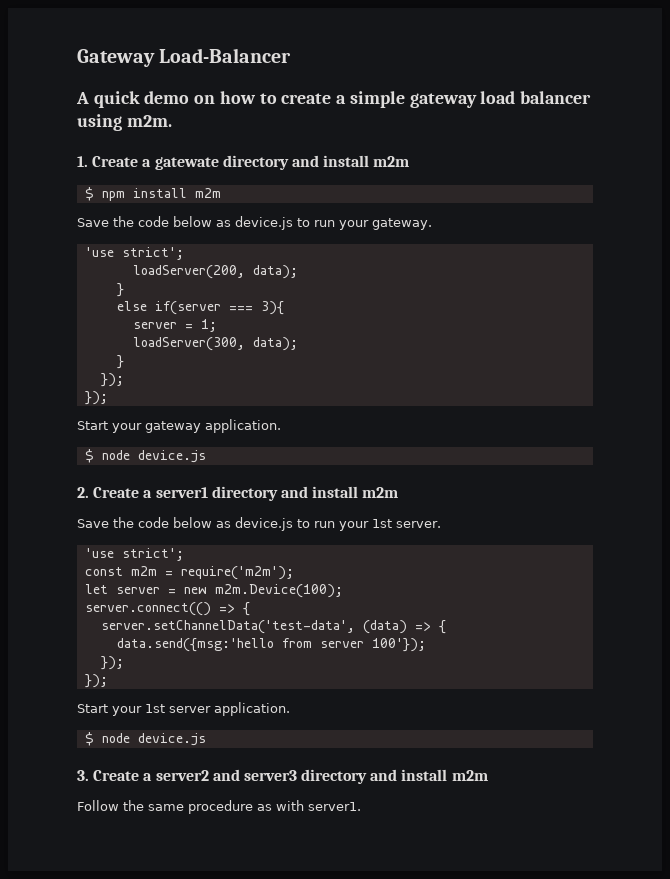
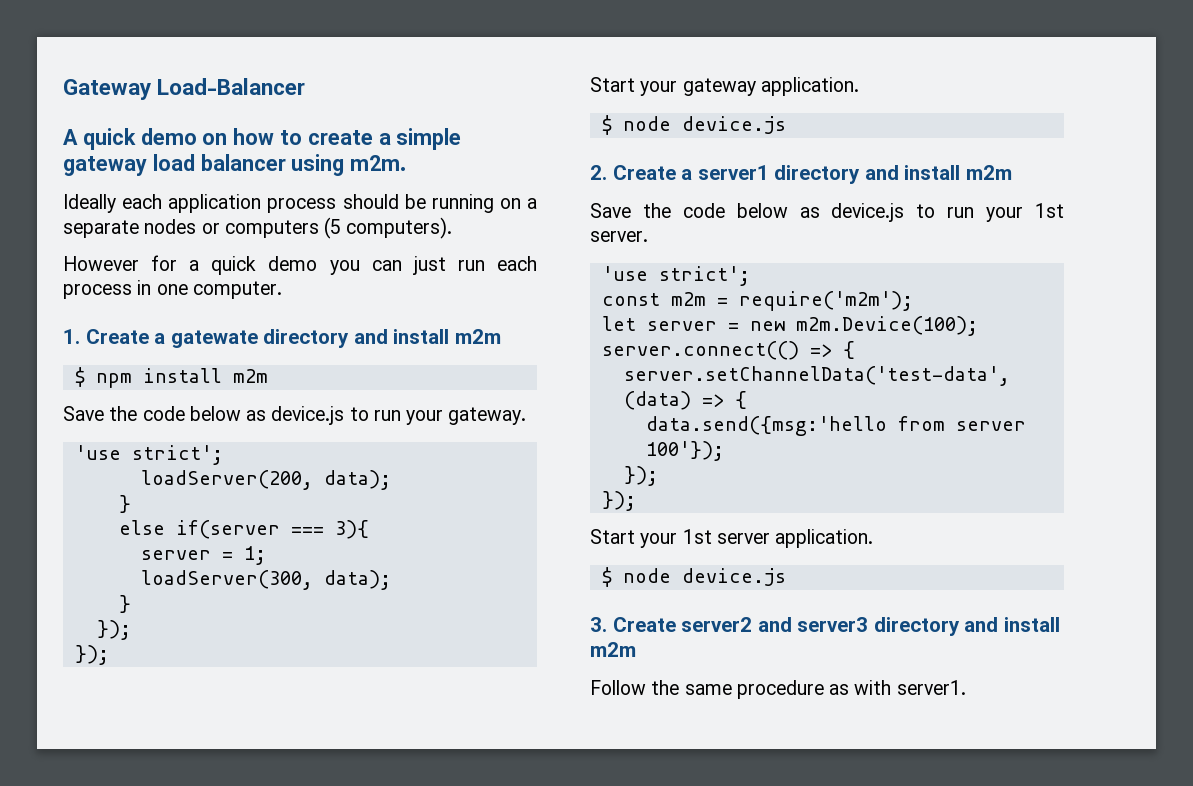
(172, 121) none -> [63,194,537,213] [63,217,453,239] [63,255,537,275] [63,280,282,299] // Ideally each application process should be running on a separate nodes or computers (5 computers). // However for a quick demo you can just run each process in one computer.
[143,773,153,781] a -> (676, 624) none

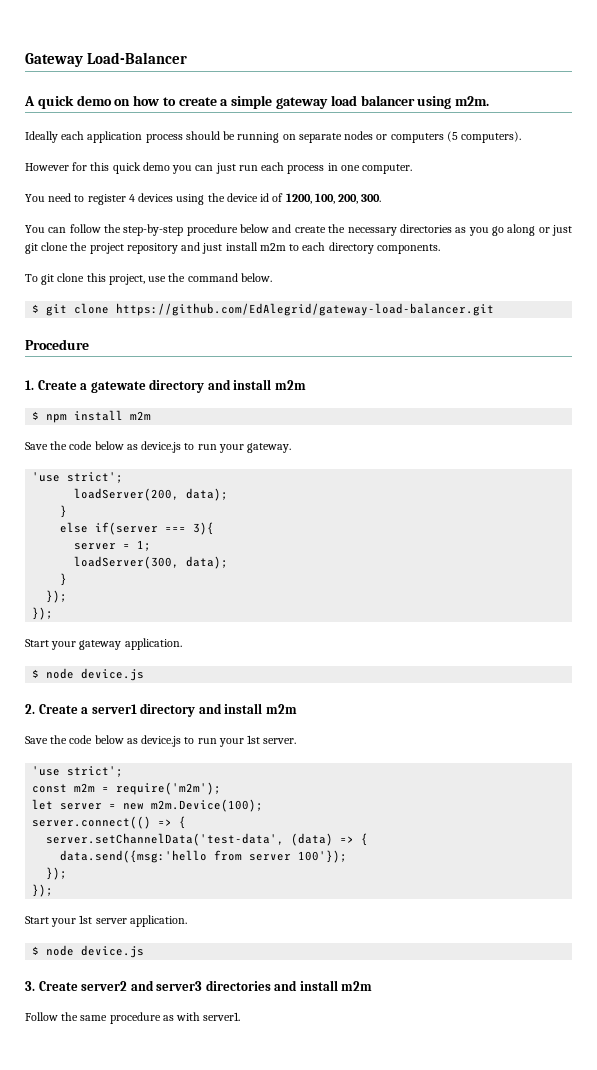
[527,198,537,209] a -> (296, 137) none
[189,260,200,271] a -> [90,162,110,171] this
(282, 290) none -> [25,193,382,205] [25,224,573,236] [25,242,440,254] [25,273,272,285] [32,303,495,316] [25,339,89,350] // You need to register 4 devices using the device id of 1200, 100, 200, 300. // You can follow the step-by-step procedure below and create the necessary directories as you go along or just git clone the project repository and just install m2m to each directory components. // To git clone this project, use the command below. // $ git clone https://github.com/EdAlegrid/gateway-load-balancer.git // Procedure
[873,617,960,636] directory -> [205,980,271,991] directories

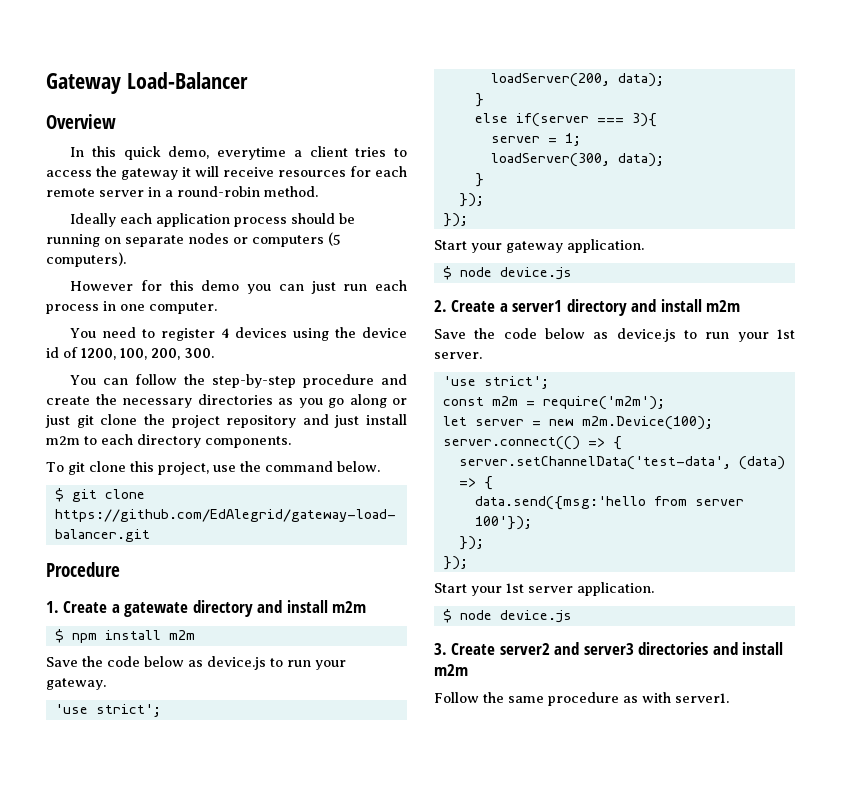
[24,95,490,109] A quick demo on how to create a simple gateway load balancer using m2m. -> [46,114,116,129] [70,146,407,160] [46,166,407,180] [46,186,318,197] Overview // In this quick demo, everytime a client tries to access the gateway it will receive resources for each remote server in a round-robin method.
[112,162,141,174] quick -> (194, 285) none
[240,224,270,233] below -> (375, 381) none

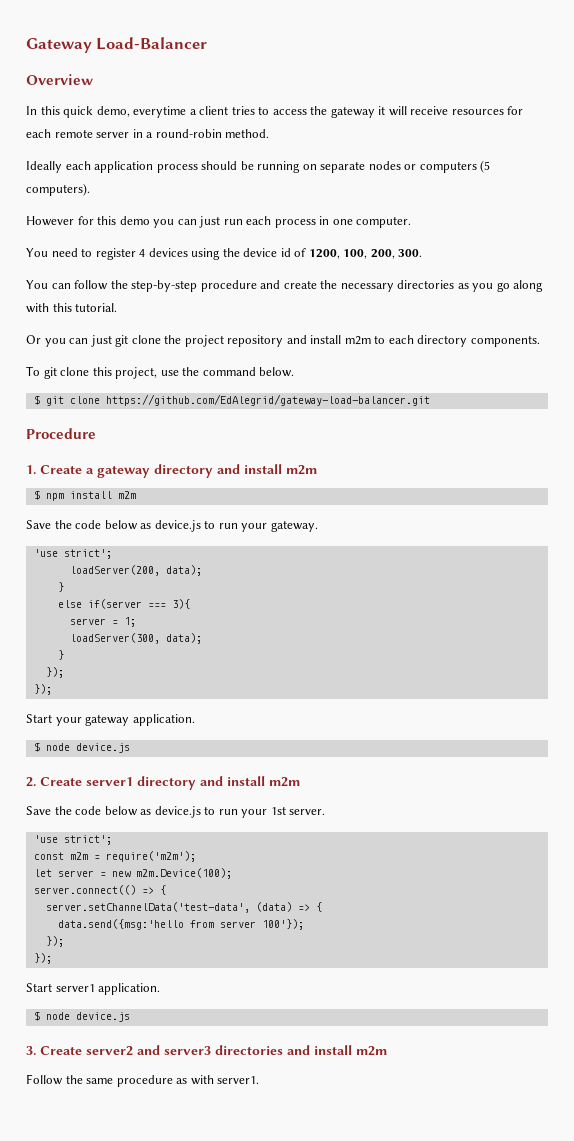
[392,398,407,405] or -> [26,303,118,313] [26,335,89,347] with this tutorial. // Or you can
[334,415,360,428] just -> (307, 339) none
[124,602,189,617] gatewate -> [97,465,150,478] gateway
[499,303,508,312] a -> (82, 781) none
[471,583,573,596] your 1st server -> [55,984,95,992] server1

